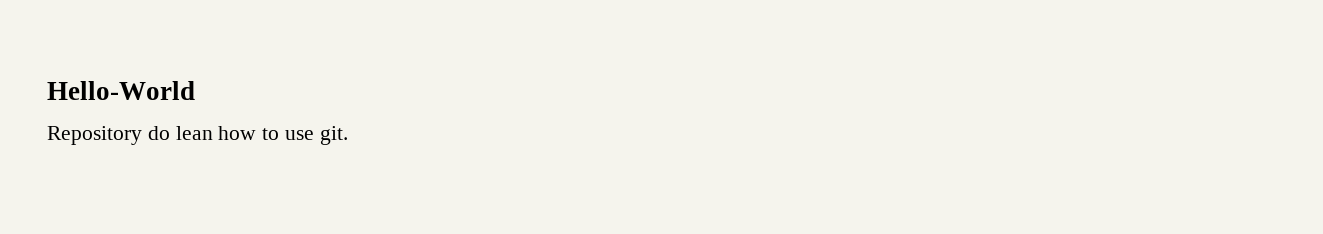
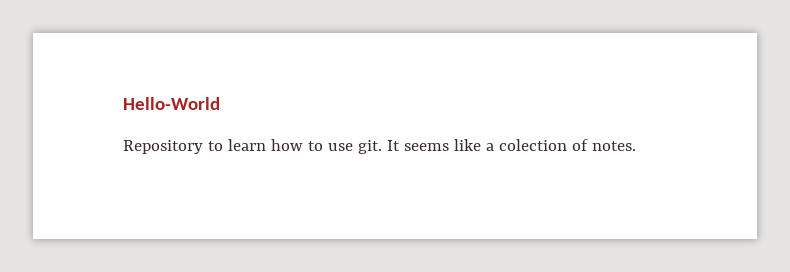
[147,126,213,140] do lean -> [207,139,266,151] to learn
(348, 135) none -> [386,139,636,151] It seems like a colection of notes.

